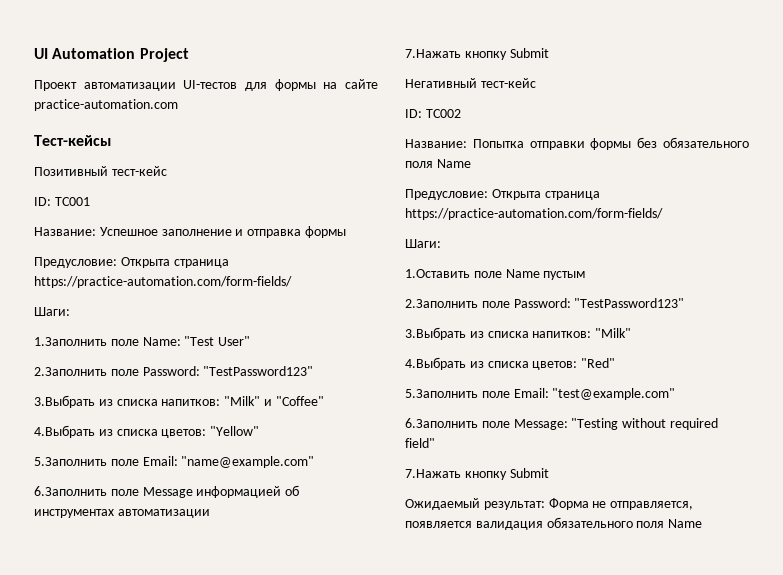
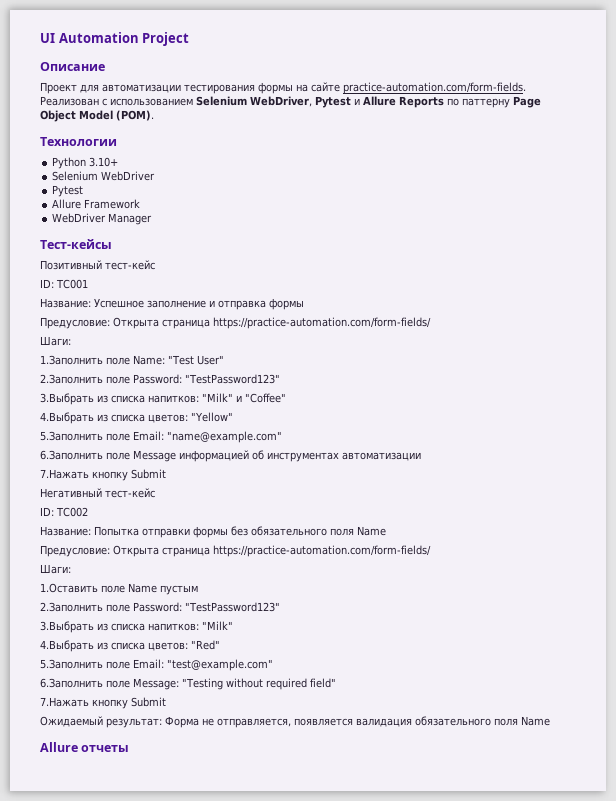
(189, 55) none -> [40,62,105,71] // Описание
[83,79,378,91] [34,99,178,111] автоматизации UI-тестов для формы на сайте practice-automation.com -> [80,82,526,94] [40,96,541,108] [40,110,154,122] [40,137,117,146] [52,157,119,169] [52,171,156,181] [52,185,84,197] [52,199,141,209] [52,213,153,225] для автоматизации тестирования формы на сайте practice-automation.com/form-fields. Реализован с использованием Selenium WebDriver, Pytest и Allure Reports по паттерну Page Object Model (POM). // Технологии // Python 3.10+ // Selenium WebDriver // Pytest // Allure Framework // WebDriver Manager
(703, 523) none -> [40,742,130,752] // Allure отчеты

